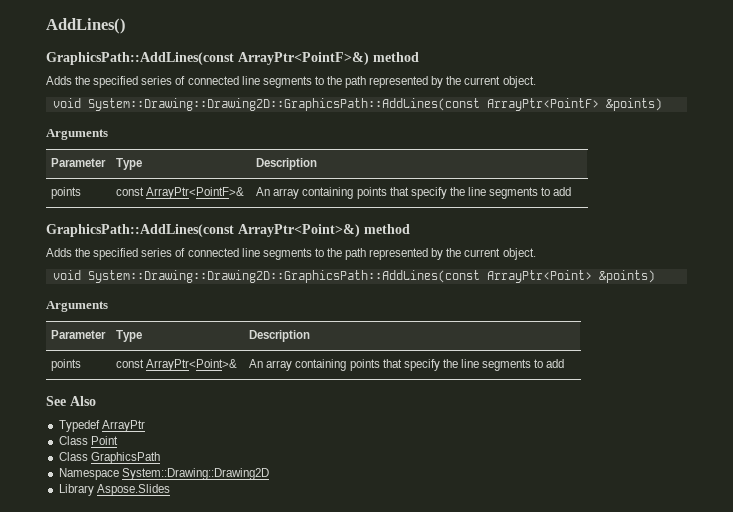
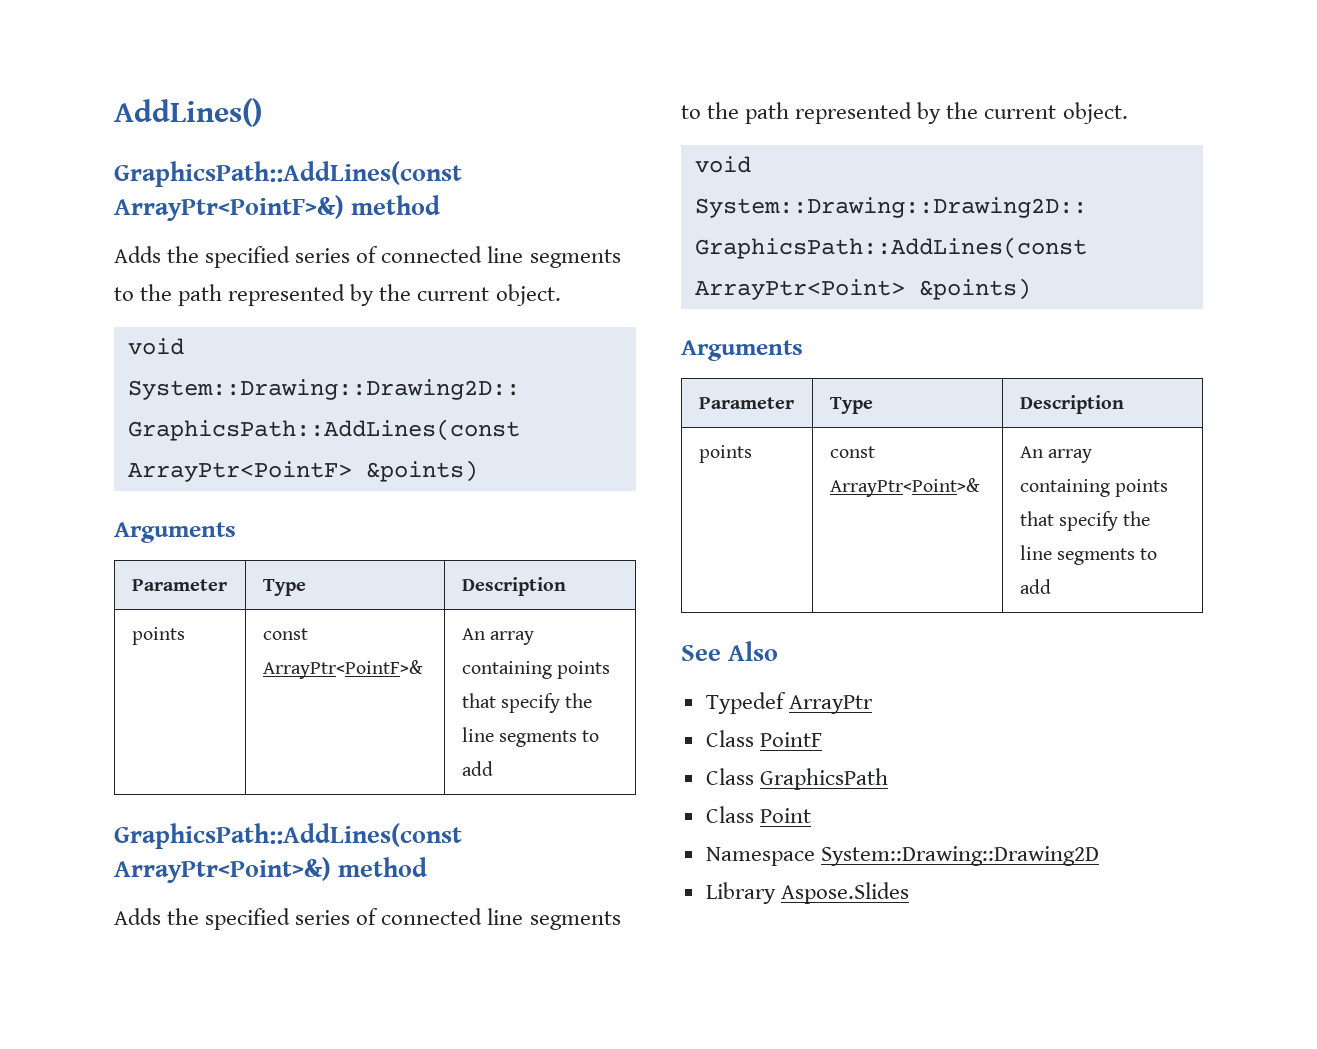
[90,436,118,445] Point -> [759,732,822,747] PointF
(160, 458) none -> [705,806,811,823] // Class Point

